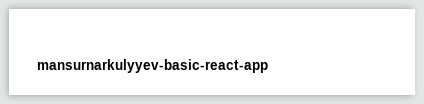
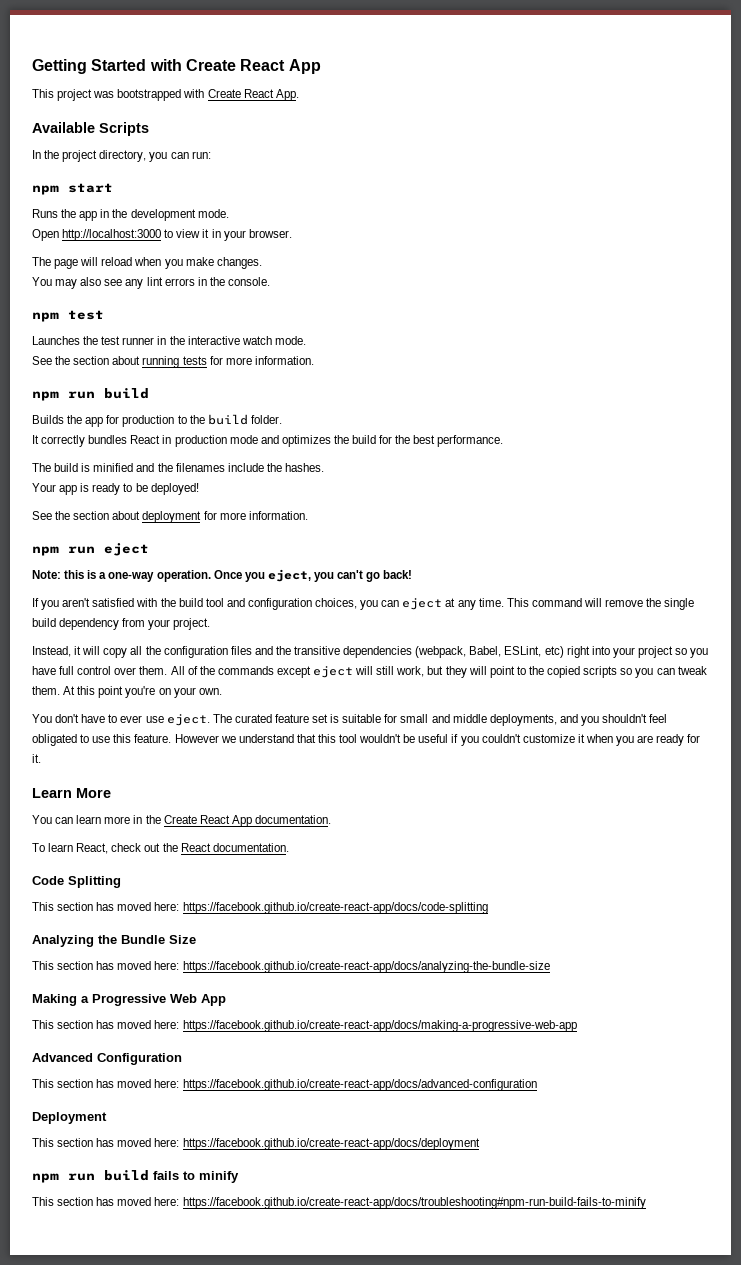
[37,59,268,73] mansurnarkulyyev-basic-react-app -> [32,59,321,74] [32,89,299,101] [32,122,149,136] [32,150,211,162] [32,183,113,195] [32,209,229,221] [32,229,292,241] [32,257,262,269] [32,277,270,289] [32,310,104,322] [32,336,306,345] [32,356,314,368] [32,388,149,401] [32,414,282,427] [32,435,504,447] [32,463,324,472] [32,483,199,495] [32,511,308,523] [32,543,149,556] [32,569,413,582] [32,598,695,610] [32,618,211,630] [32,646,709,658] [32,666,707,678] [32,686,222,698] [32,714,668,726] [32,734,701,746] [32,754,41,763] [32,788,111,798] [32,815,331,827] [32,843,289,854] [32,876,121,888] [32,902,488,914] [32,935,196,947] [32,961,550,973] [32,994,226,1006] [32,1020,577,1032] [32,1053,182,1065] [32,1079,537,1091] [32,1112,107,1124] [32,1138,480,1150] [32,1170,239,1183] [32,1197,646,1209] Getting Started with Create React App // This project was bootstrapped with Create React App. // Available Scripts // In the project directory, you can run: // npm start // Runs the app in the development mode. // Open http://localhost:3000 to view it in your browser. // The page will reload when you make changes. // You may also see any lint errors in the console. // npm test // Launches the test runner in the interactive watch mode. // See the section about running tests for more information. // npm run build // Builds the app for production to the build folder. // It correctly bundles React in production mode and optimizes the build for the best performance. // The build is minified and the filenames include the hashes. // Your app is ready to be deployed! // See the section about deployment for more information. // npm run eject // Note: this is a one-way operation. Once you eject, you can't go back! // If you aren't satisfied with the build tool and configuration choices, you can eject at any time. This command will remove the single build dependency from your project. // Instead, it will copy all the configuration files and the transitive dependencies (webpack, Babel, ESLint, etc) right into your project so you have full control over them. All of the commands except eject will still work, but they will point to the copied scripts so you can tweak them. At this point you're on your own. // You don't have to ever use eject. The curated feature set is suitable for small and middle deployments, and you shouldn't feel obligated to use this feature. However we understand that this tool wouldn't be useful if you couldn't customize it when you are ready for it. // Learn More // You can learn more in the Create React App documentation. // To learn React, check out the React documentation. // Code Splitting // This section has moved here: https://facebook.github.io/create-react-app/docs/code-splitting // Analyzing the Bundle Size // This section has moved here: https://facebook.github.io/create-react-app/docs/analyzing-the-bundle-size // Making a Progressive Web App // This section has moved here: https://facebook.github.io/create-react-app/docs/making-a-progressive-web-app // Advanced Configuration // This section has moved here: https://facebook.github.io/create-react-app/docs/advanced-configuration // Deployment // This section has moved here: https://facebook.github.io/create-react-app/docs/deployment // npm run build fails to minify // This section has moved here: https://facebook.github.io/create-react-app/docs/troubleshooting#npm-run-build-fails-to-minify

